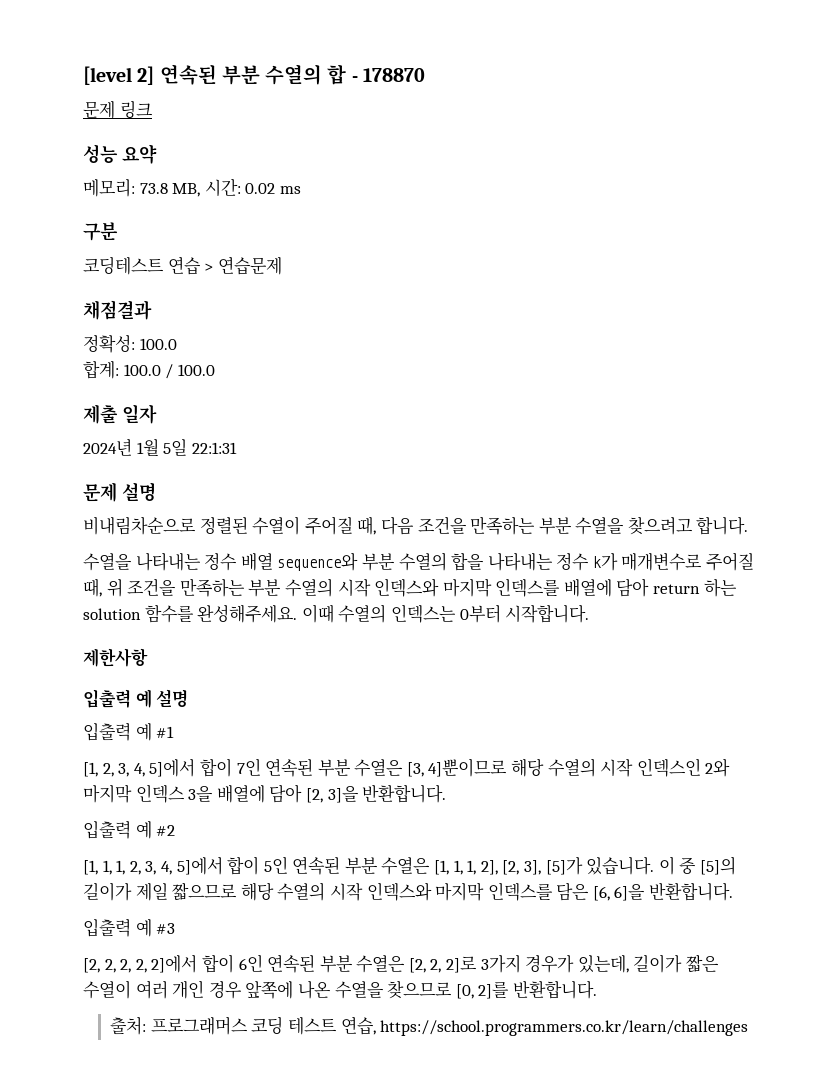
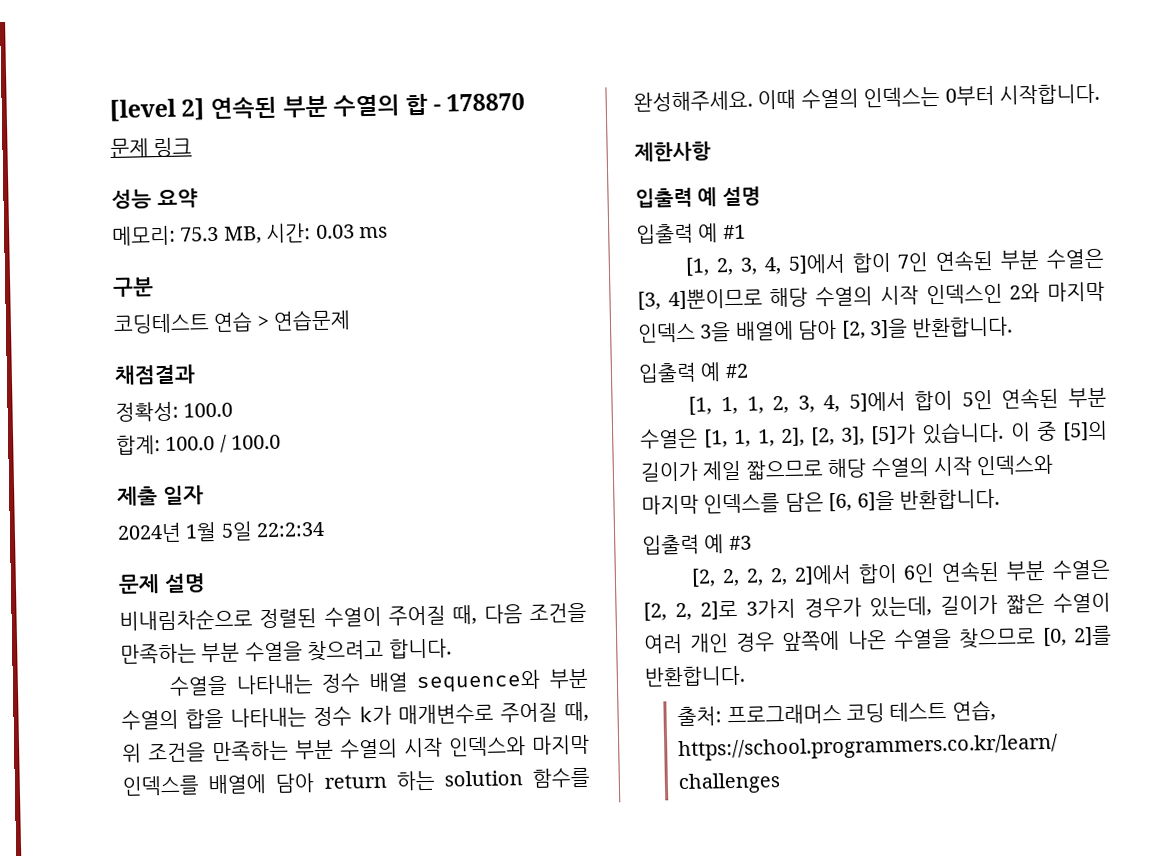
[139,183,168,194] 73.8 -> [180,226,220,242] 75.3
[245,183,276,194] 0.02 -> [315,224,355,240] 0.03
[191,442,237,454] 22:1:31 -> [256,521,326,538] 22:2:34

